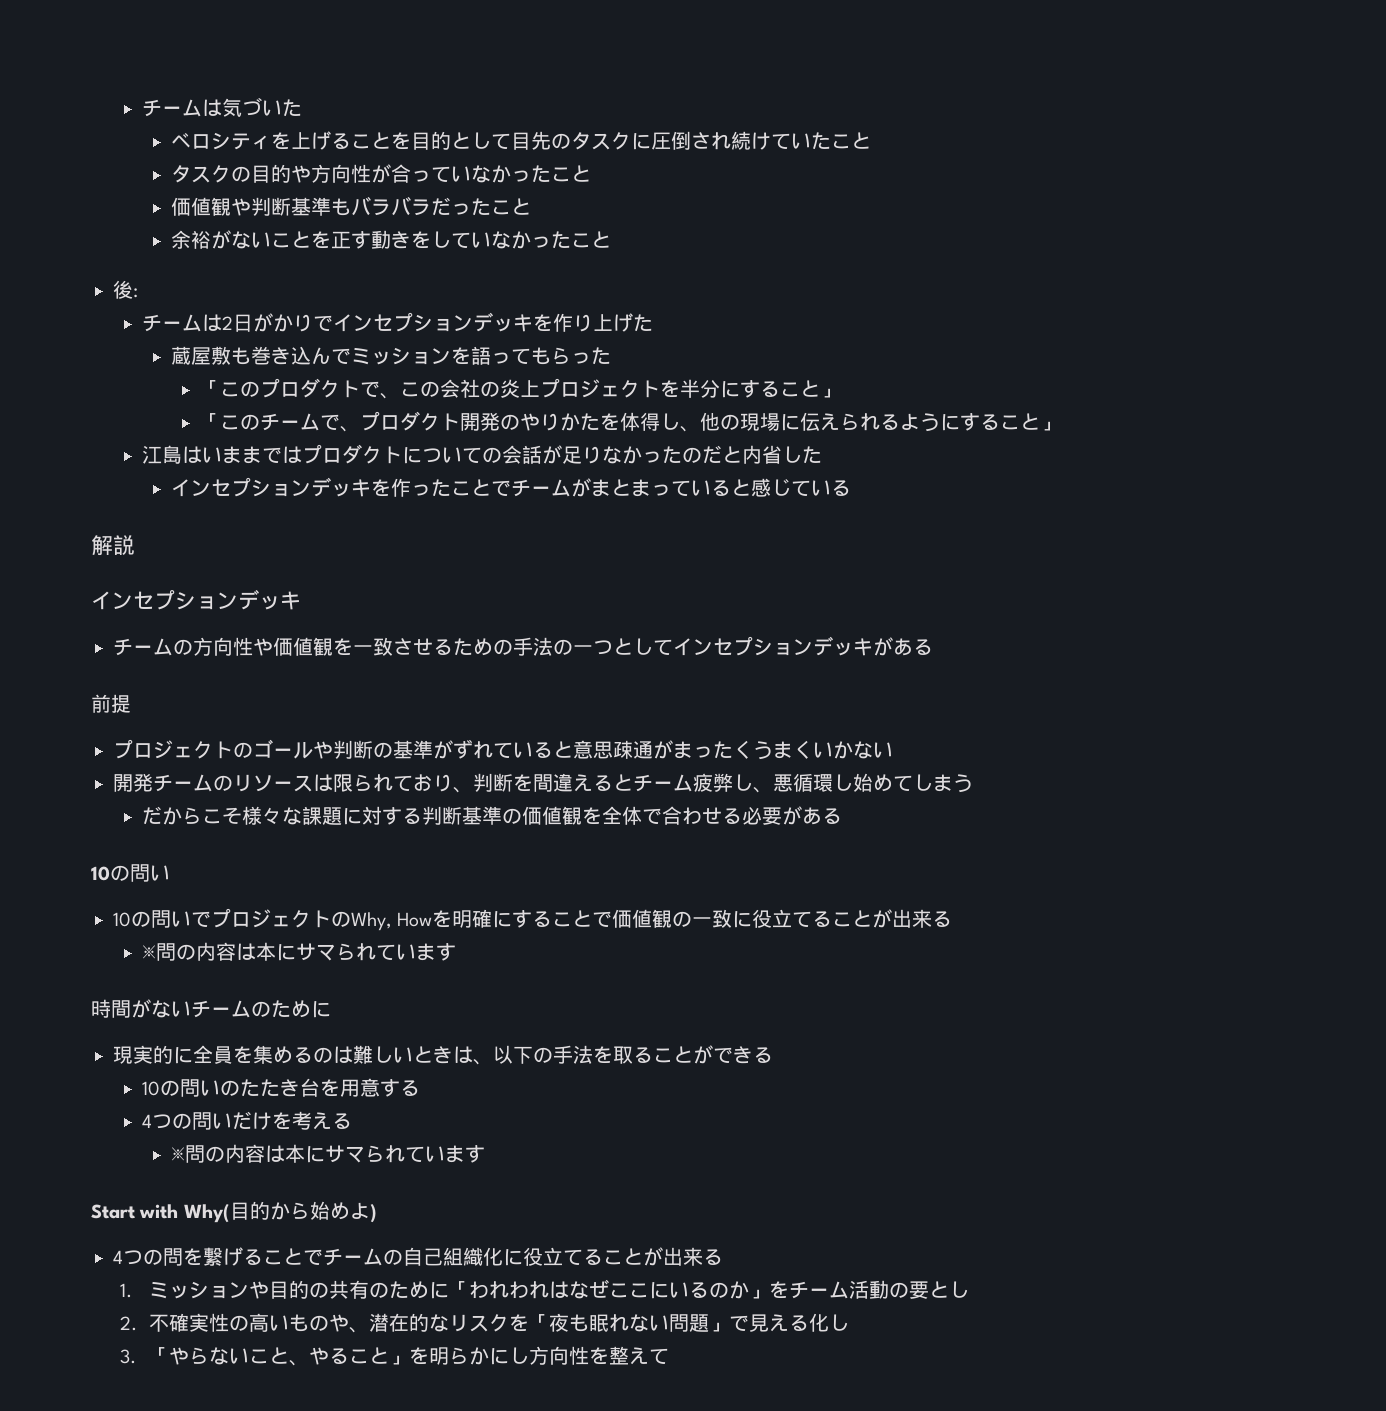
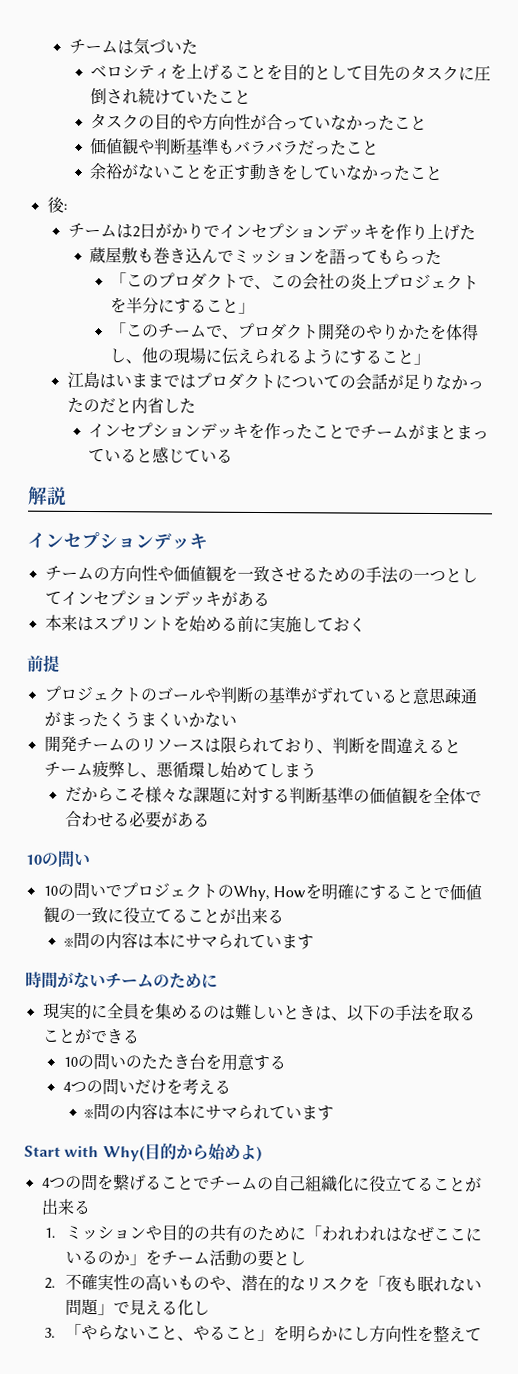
(933, 647) none -> [44,614,366,634] // 本来はスプリントを始める前に実施しておく

